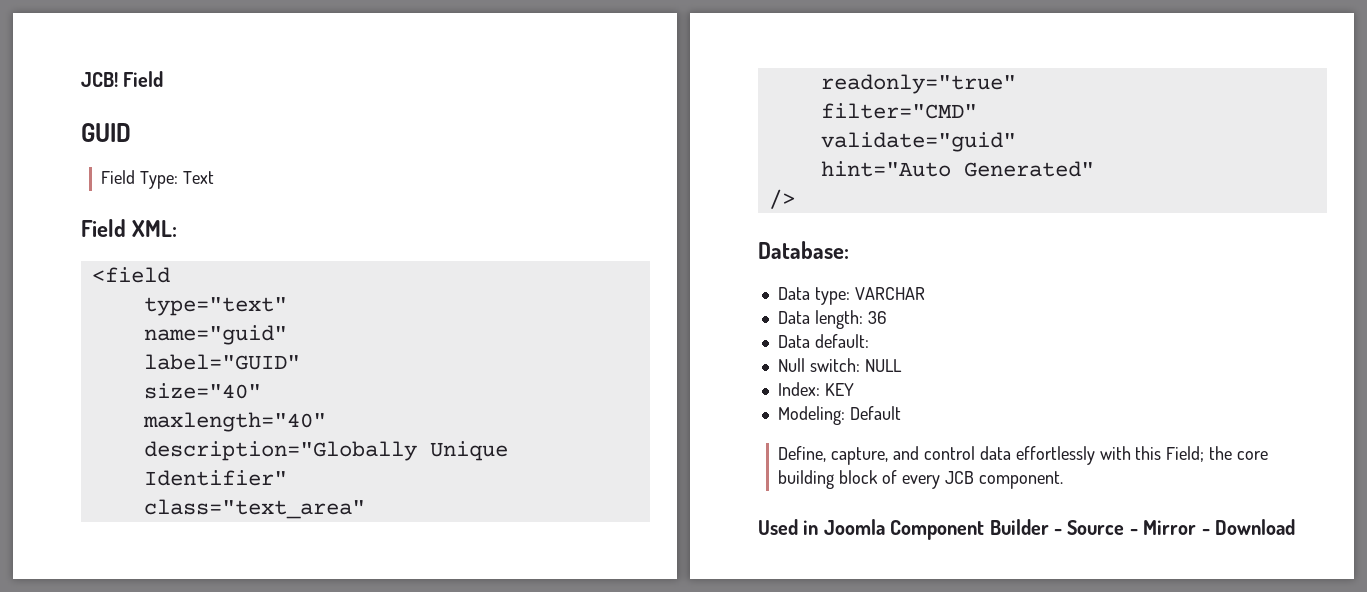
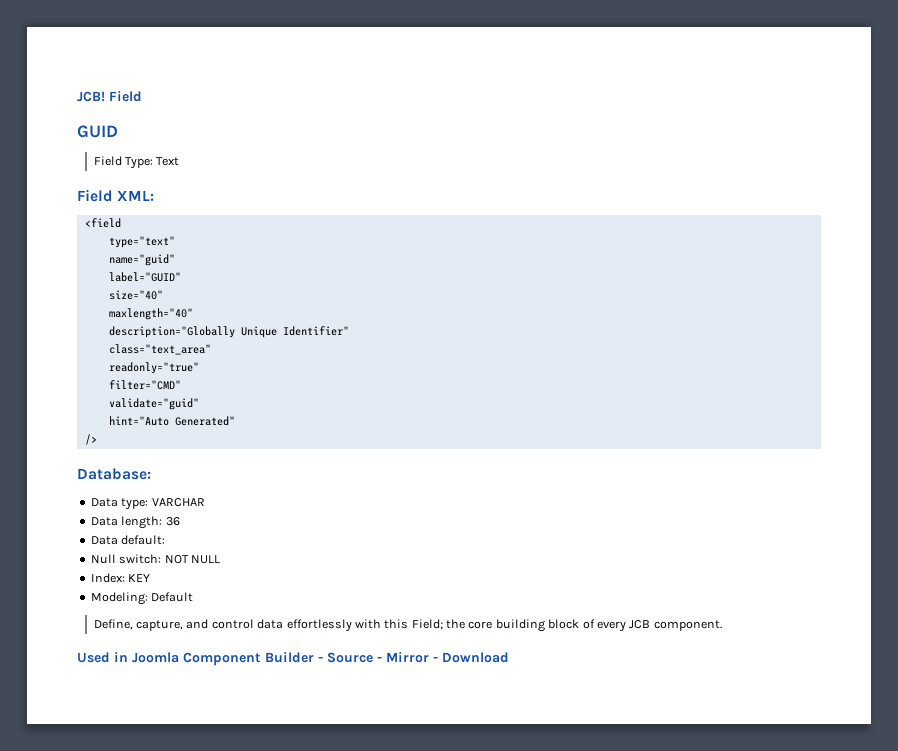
(860, 365) none -> [164,555,189,564] NOT

